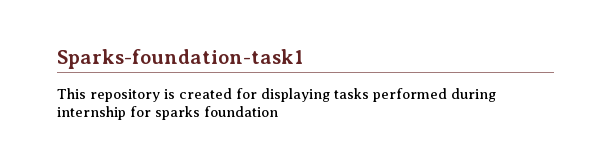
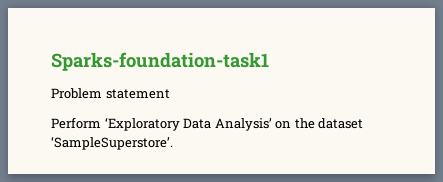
[57,88,496,102] [57,106,278,120] This repository is created for displaying tasks performed during internship for sparks foundation -> [51,88,170,99] [51,117,364,131] [51,136,173,150] Problem statement // Perform ‘Exploratory Data Analysis’ on the dataset ‘SampleSuperstore’.

